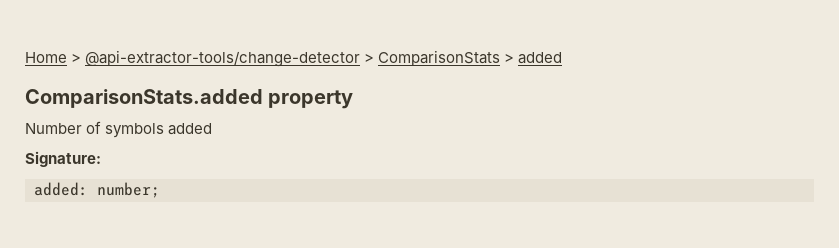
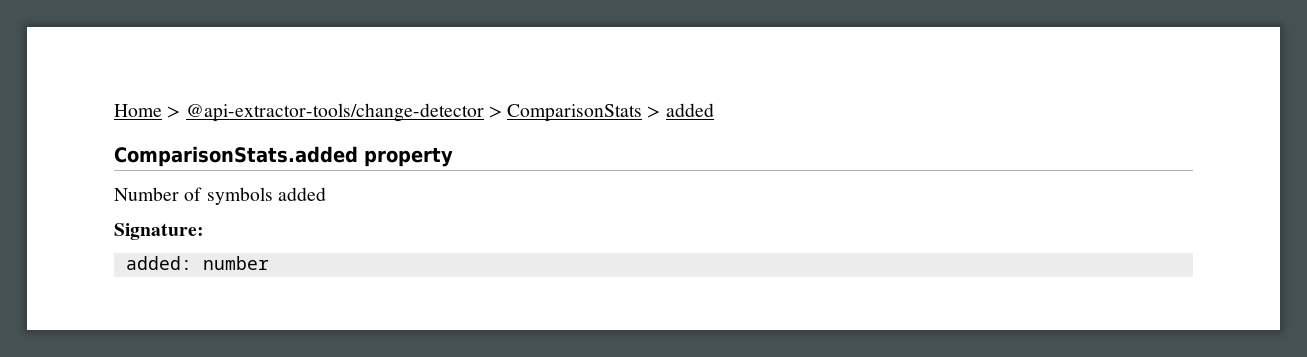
[97,182,160,198] number; -> [202,256,269,270] number

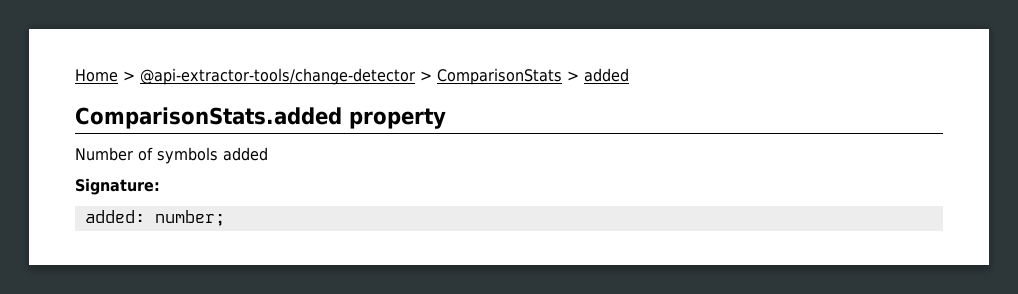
[202,256,269,270] number -> [154,210,225,226] number;

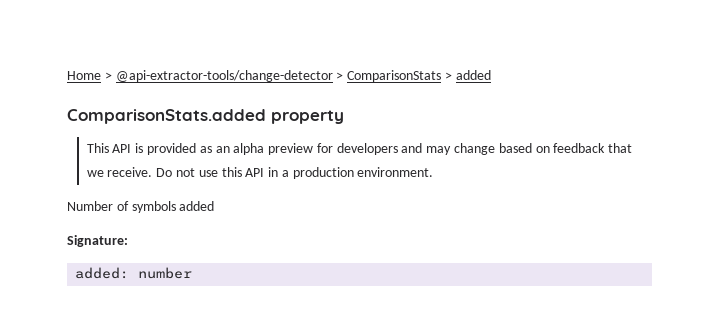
(446, 118) none -> [86,143,633,155] [86,167,434,179] // This API is provided as an alpha preview for developers and may change based on feedback that we receive. Do not use this API in a production environment.
[154,210,225,226] number; -> [138,267,193,279] number

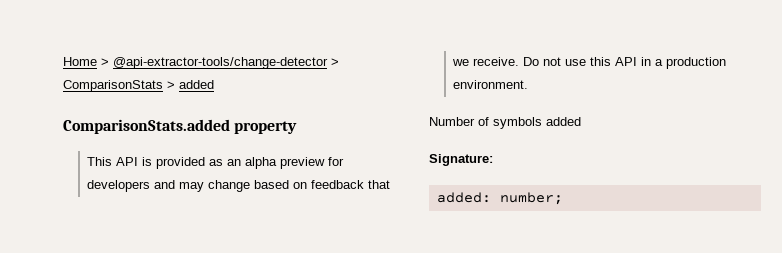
[138,267,193,279] number -> [499,192,563,205] number;

